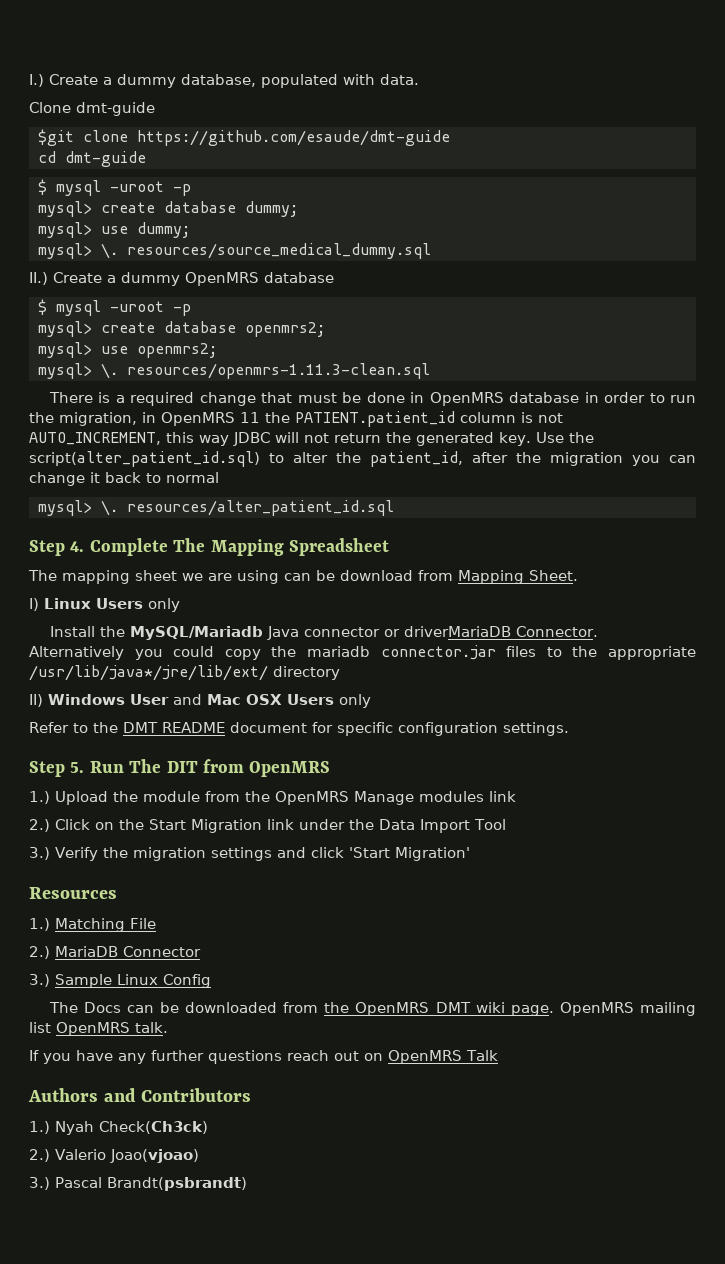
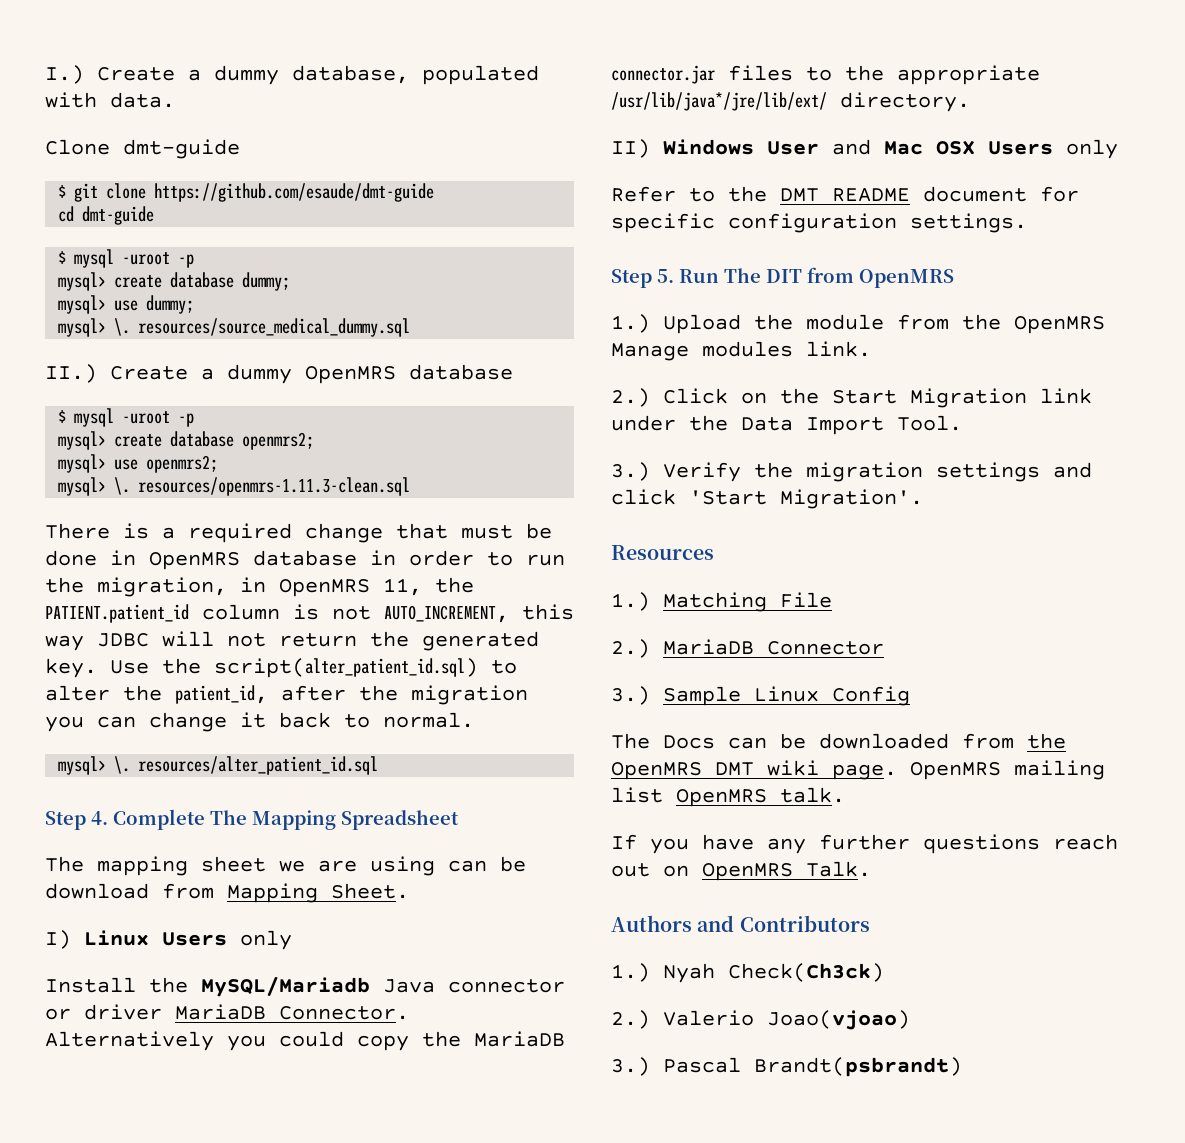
[38,129,74,146] $git -> [58,183,99,202] $ git
[240,412,260,423] 11 -> [383,578,422,596] 11,
[166,472,219,483] normal -> [383,712,474,728] normal.
[403,626,511,637] driverMariaDB -> [84,1004,266,1020] driver MariaDB
[307,646,370,657] mariadb -> [474,1031,565,1047] MariaDB
[273,666,340,680] directory -> [840,92,970,112] directory.
[489,791,516,802] link -> [806,341,871,357] link.
[474,819,506,830] Tool -> [897,415,962,431] Tool.
[394,847,470,861] Migration' -> [780,489,923,509] Migration'.
[466,1050,498,1061] Talk -> [806,861,871,877] Talk.

